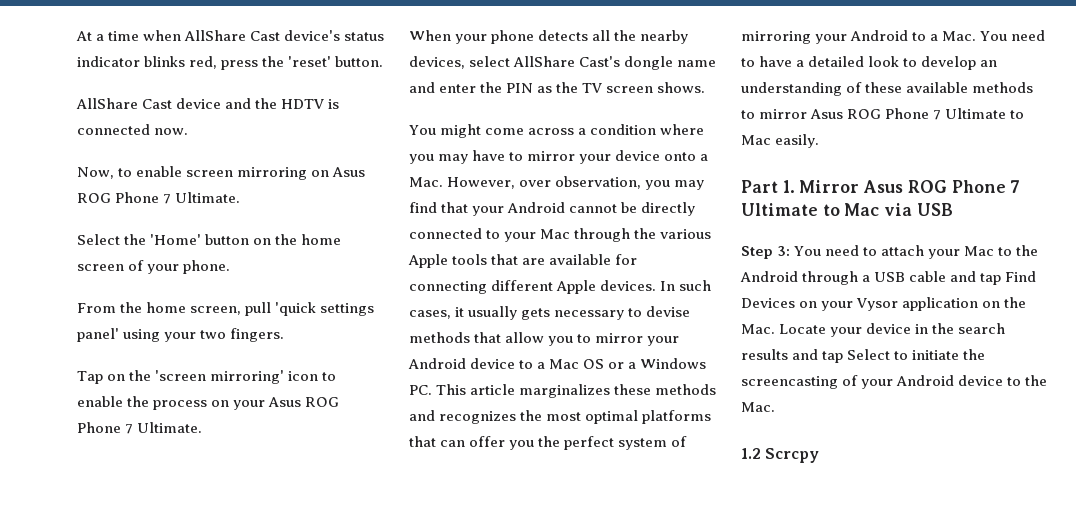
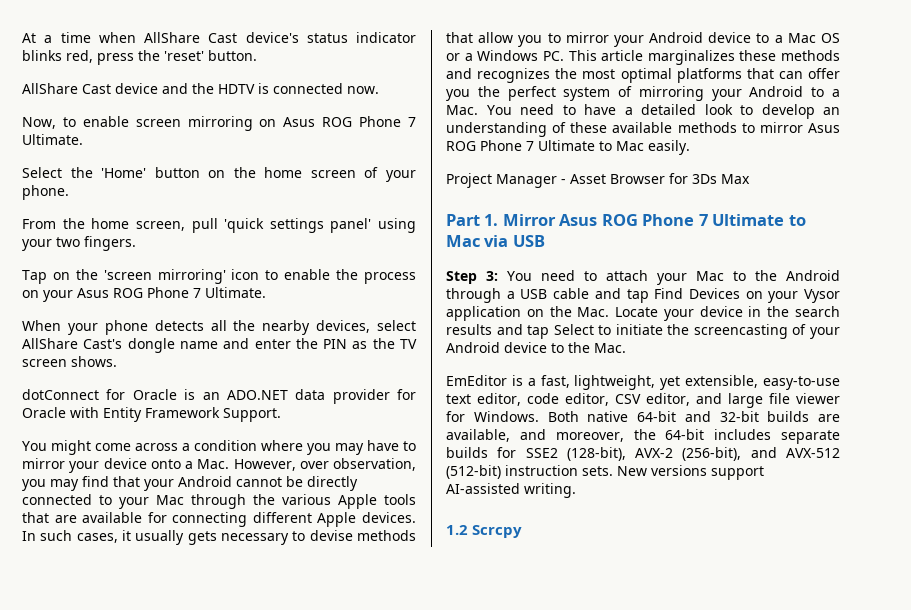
(706, 87) none -> [22,389,416,404] [22,407,281,422] // dotConnect for Oracle is an ADO.NET data provider for Oracle with Entity Framework Support.
(820, 141) none -> [446,173,750,188] // Project Manager - Asset Browser for 3Ds Max
(775, 407) none -> [446,375,840,390] [446,393,840,408] [446,411,840,422] [446,429,840,444] [446,447,840,461] [446,465,764,480] [446,483,576,498] // EmEditor is a fast, lightweight, yet extensible, easy-to-use text editor, code editor, CSV editor, and large file viewer for Windows. Both native 64-bit and 32-bit builds are available, and moreover, the 64-bit includes separate builds for SSE2 (128-bit), AVX-2 (256-bit), and AVX-512 (512-bit) instruction sets. New versions support AI-assisted writing.

